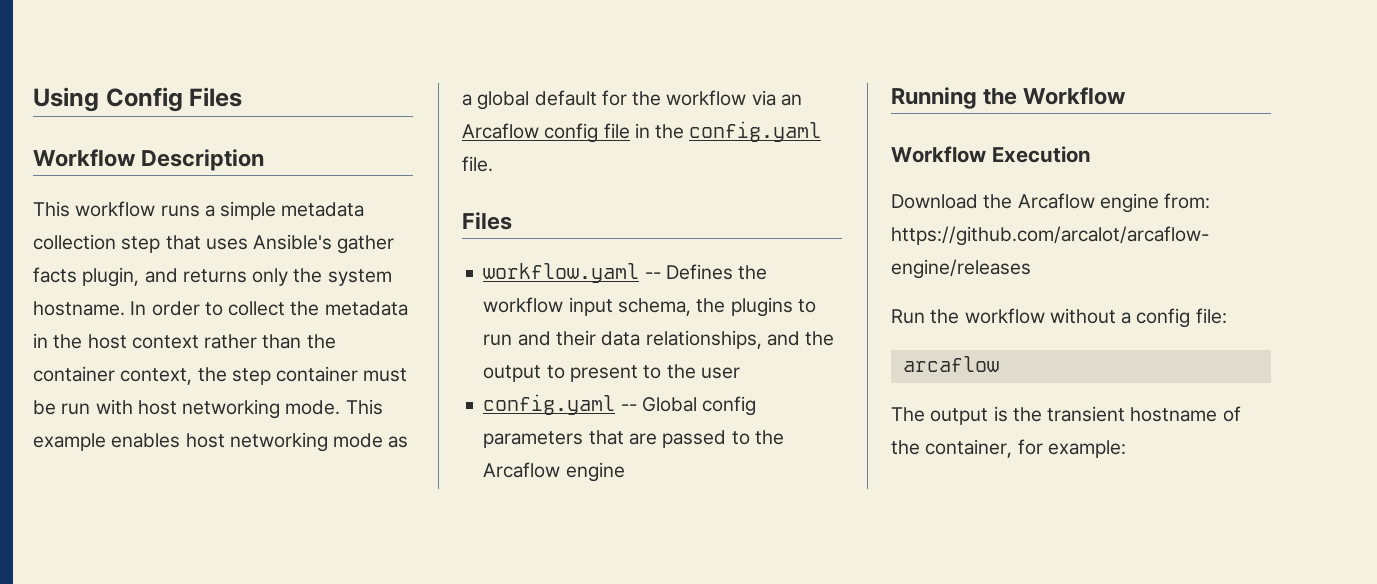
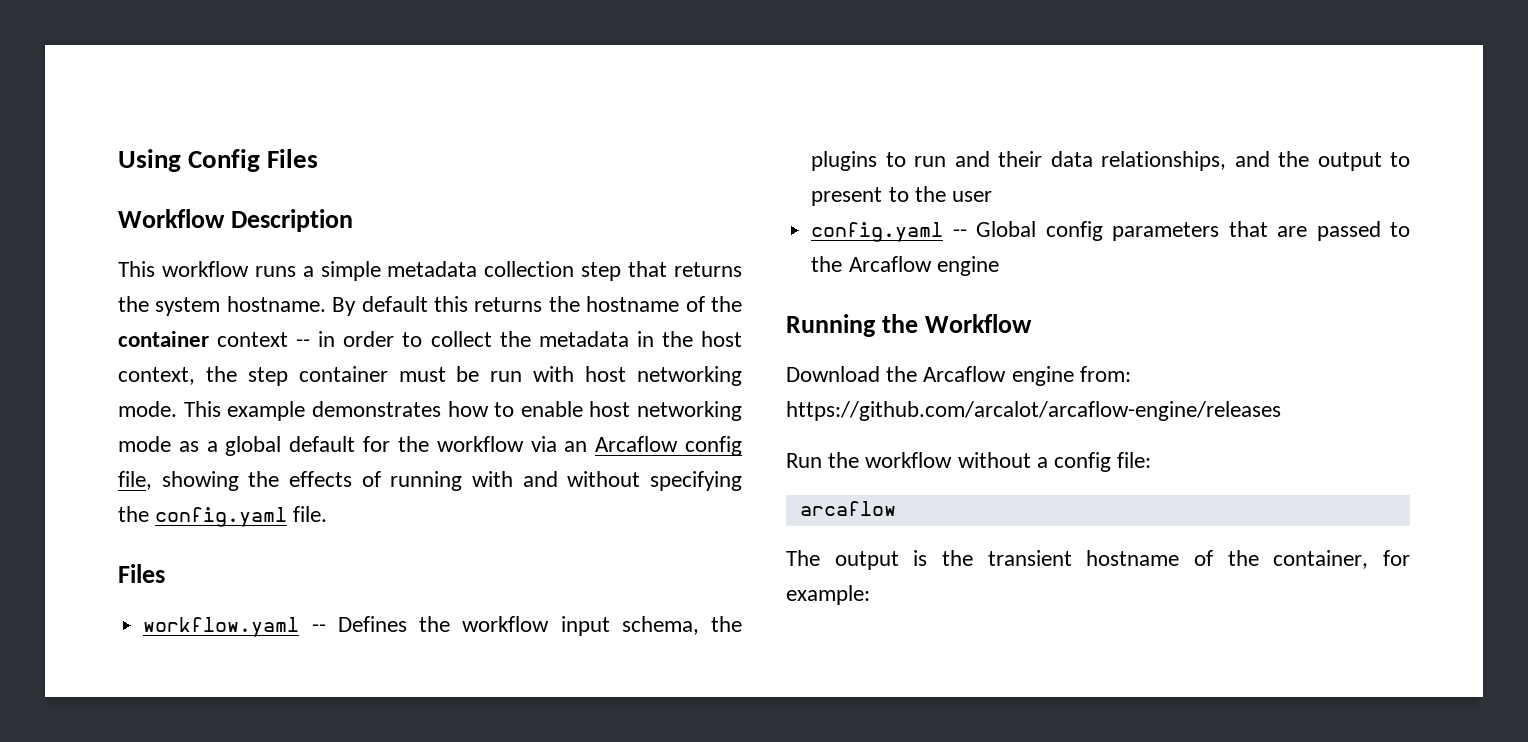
[205,234,395,254] [33,267,392,287] [33,301,147,316] uses Ansible's gather facts plugin, and returns only the system hostname. In -> [673,262,742,277] [118,296,742,316] [118,331,336,347] returns the system hostname. By default this returns the hostname of the container context -- in
[131,334,336,349] [33,366,115,382] context rather than the container -> (742, 339) none
[111,433,181,448] enables -> [311,401,583,417] demonstrates how to enable
[603,123,650,139] file in -> [118,471,742,491] file, showing the effects of running with and without specifying
[891,146,1091,163] // Workflow Execution -> (1032, 323) none

